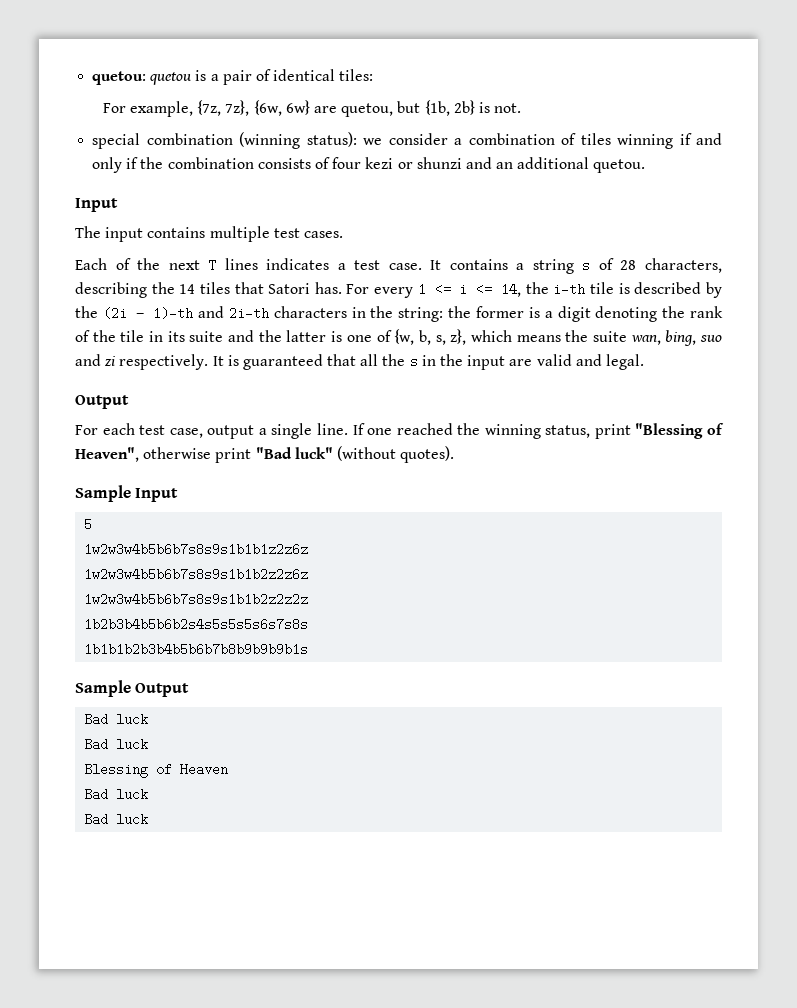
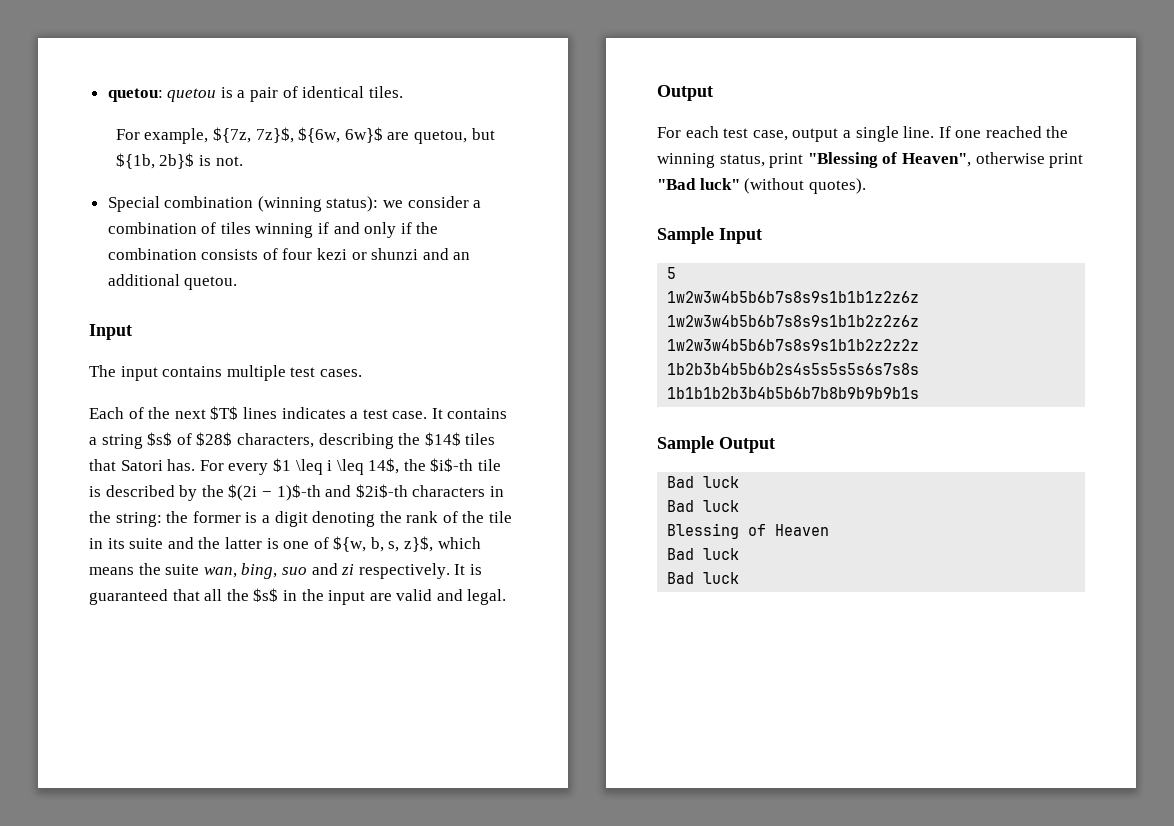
[339,69,374,81] tiles: -> [368,86,403,98] tiles.
[197,100,310,116] {7z, 7z}, {6w, 6w} -> [213,127,383,143] ${7z, 7z}$, ${6w, 6w}$
[424,100,475,116] {1b, 2b} -> [115,153,195,169] ${1b, 2b}$
[92,133,141,149] special -> [107,196,160,212] Special
[208,259,217,272] T -> [210,406,239,420] $T$
[582,258,637,270] s of 28 -> [147,432,233,446] $s$ of $28$
[179,284,196,294] 14 -> [424,432,461,446] $14$
[417,282,586,297] 1 <= i <= 14, the i-th -> [272,458,474,475] $1 \leq i \leq 14$, the $i$-th
[102,306,269,320] (2i − 1)-th and 2i-th -> [228,484,408,501] $(2i − 1)$-th and $2i$-th
[394,329,415,345] {w, -> [333,536,367,552] ${w,
[450,329,467,345] z}, -> [404,536,434,552] z}$,
[409,359,418,366] s -> [253,588,279,602] $s$

